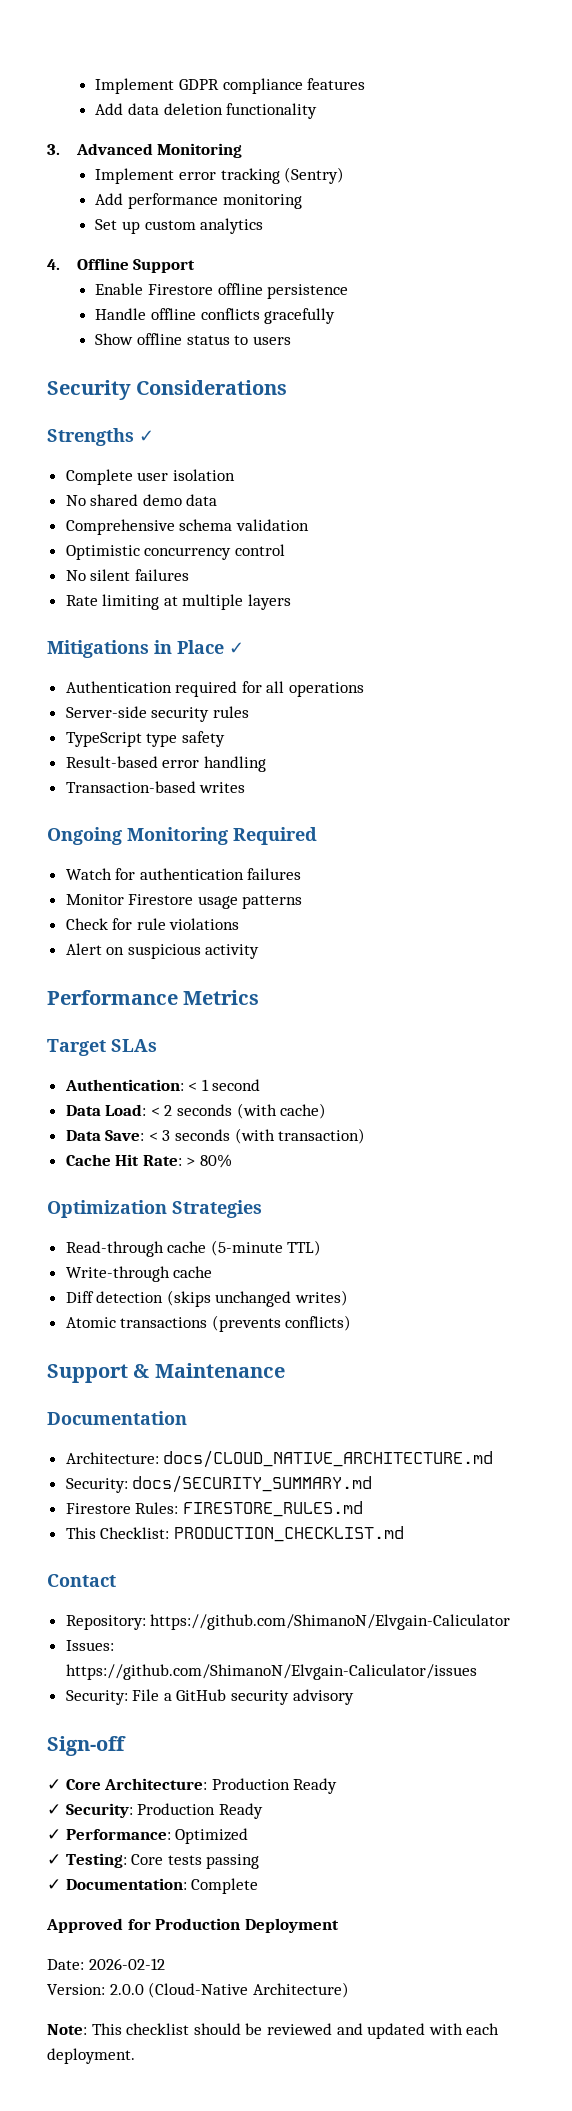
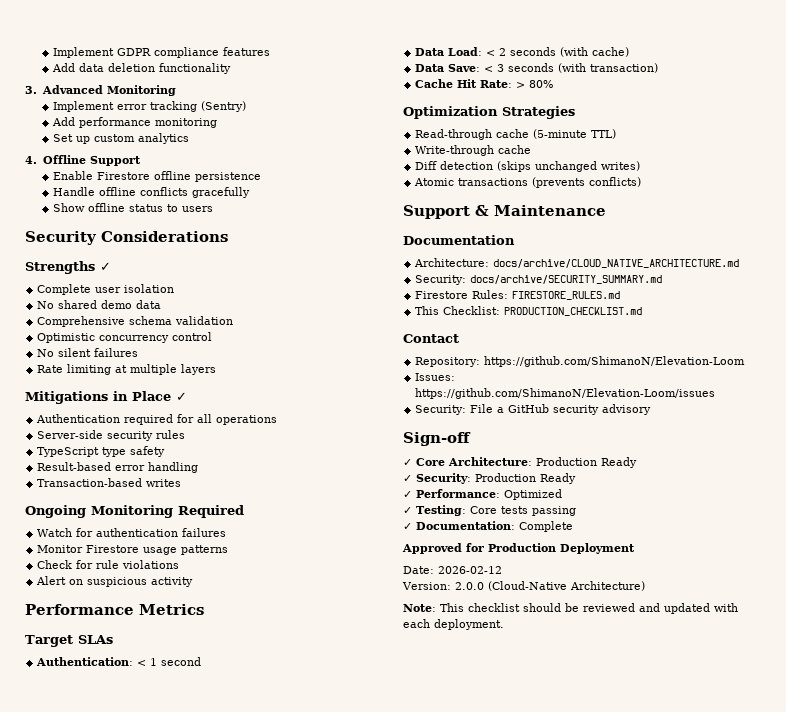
[163,1450,494,1468] [65,1475,373,1493] docs/CLOUD_NATIVE_ARCHITECTURE.md // Security: docs/SECURITY_SUMMARY.md -> [493,259,740,268] [415,275,663,285] docs/archive/CLOUD_NATIVE_ARCHITECTURE.md // Security: docs/archive/SECURITY_SUMMARY.md
[150,1614,511,1630] https://github.com/ShimanoN/Elvgain-Caliculator -> [484,356,746,367] https://github.com/ShimanoN/Elevation-Loom
[65,1664,477,1680] https://github.com/ShimanoN/Elvgain-Caliculator/issues -> [415,388,716,399] https://github.com/ShimanoN/Elevation-Loom/issues

